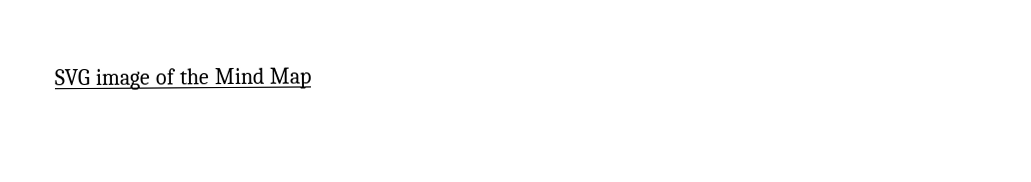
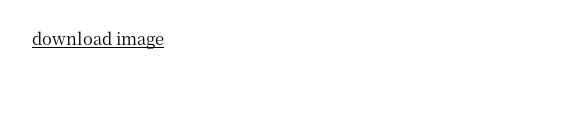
[54,67,311,90] SVG image of the Mind Map -> [32,31,165,49] download image

